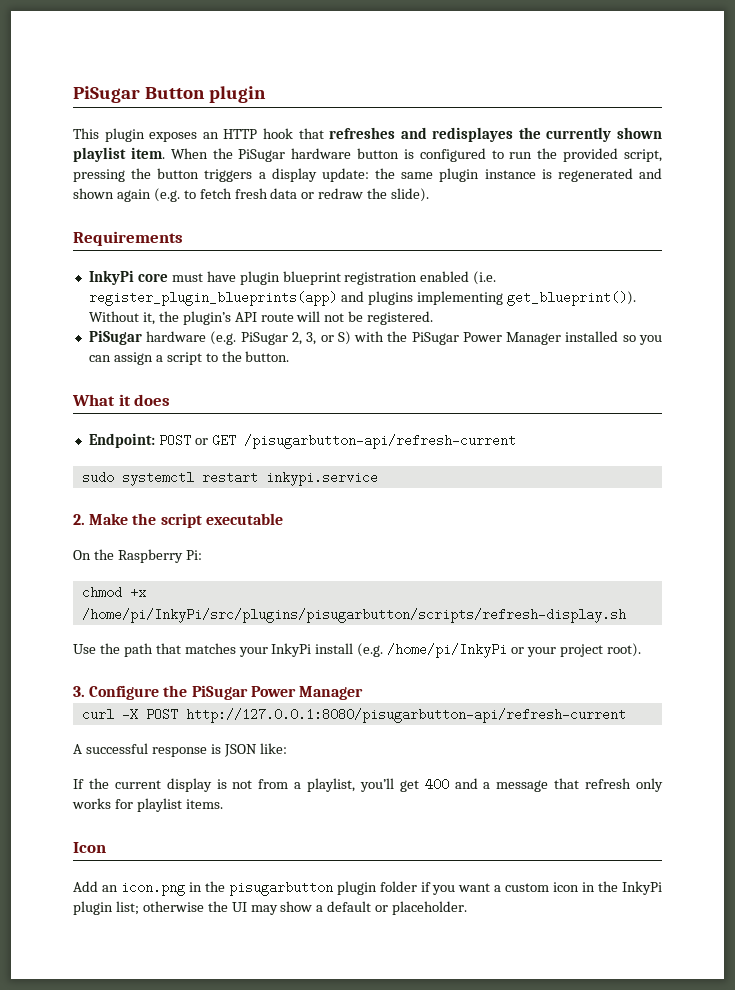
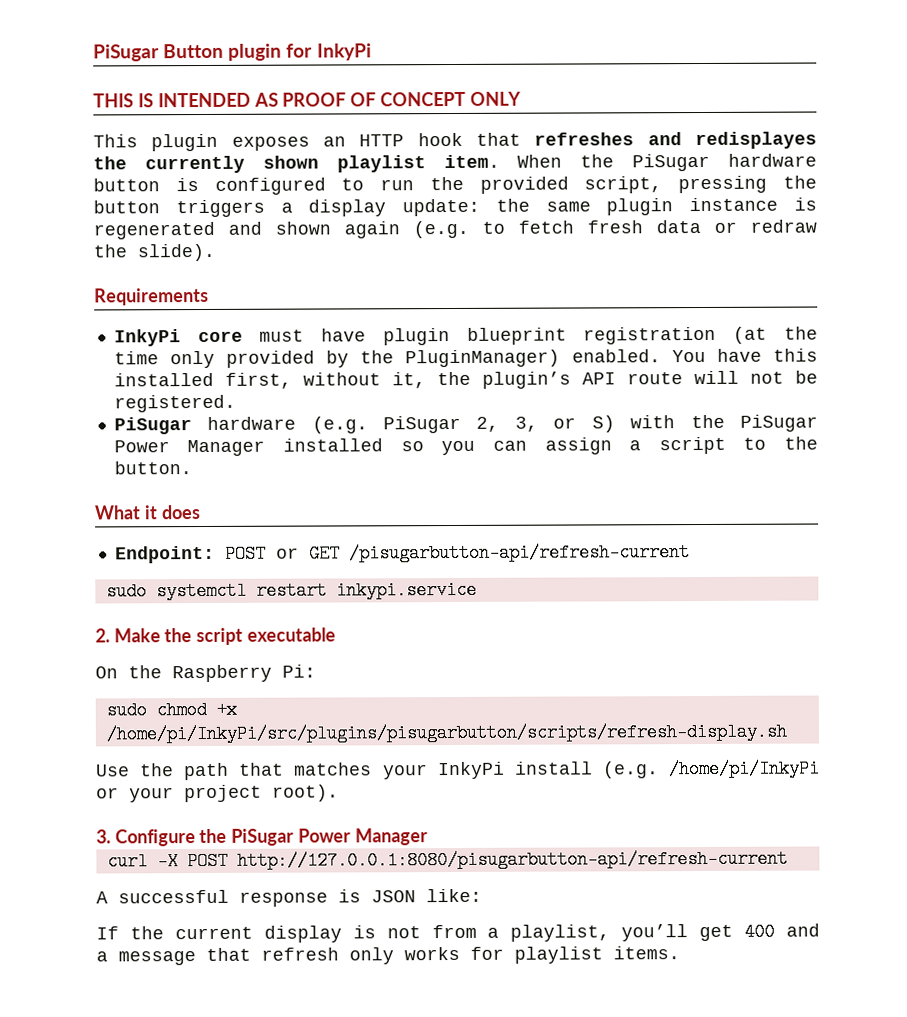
(266, 94) none -> [286,43,372,61] [93,91,522,108] for InkyPi // THIS IS INTENDED AS PROOF OF CONCEPT ONLY
[420,271,497,285] [88,291,636,306] [88,311,139,322] enabled (i.e. register_plugin_blueprints(app) and plugins implementing get_blueprint()). Without -> [733,326,818,344] [113,348,818,369] [113,372,381,389] (at the time only provided by the PluginManager) enabled. You have this installed first, without
(202, 555) none -> [105,701,147,720] sudo
[73,842,106,853] [73,881,662,896] [73,901,468,915] // Icon // Add an icon.png in the pisugarbutton plugin folder if you want a custom icon in the InkyPi plugin list; otherwise the UI may show a default or placeholder. -> (680, 953) none

